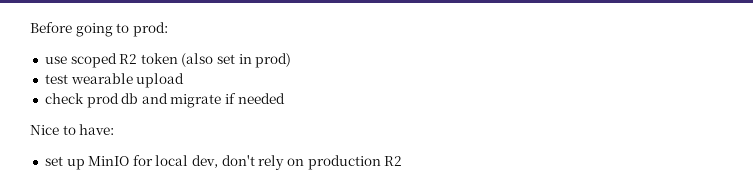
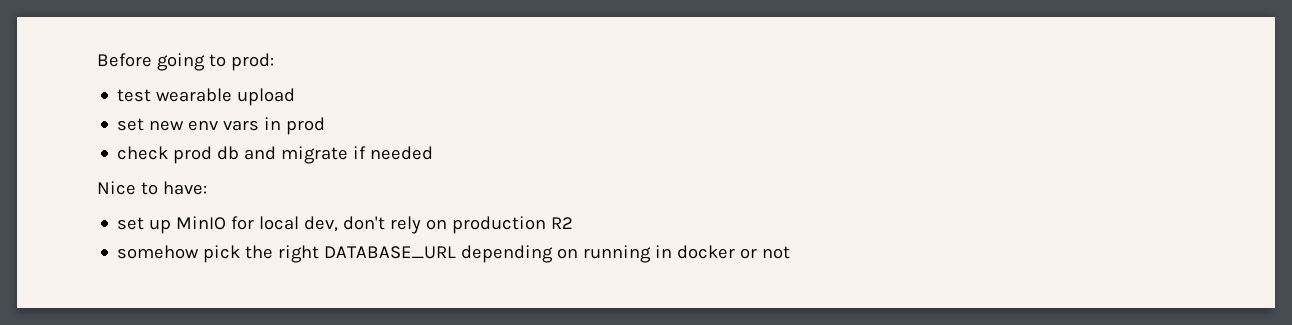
[44,53,292,68] [44,73,185,88] use scoped R2 token (also set in prod) // test wearable upload -> [117,88,296,106] [117,117,326,135] test wearable upload // set new env vars in prod
(403, 161) none -> [117,245,791,263] // somehow pick the right DATABASE_URL depending on running in docker or not

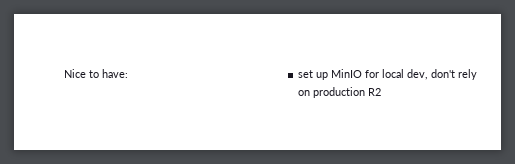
[97,53,274,71] [117,88,296,106] [117,117,326,135] [117,146,434,164] Before going to prod: // test wearable upload // set new env vars in prod // check prod db and migrate if needed // -> (64, 73) none
[117,245,791,263] // somehow pick the right DATABASE_URL depending on running in docker or not -> (382, 92) none

